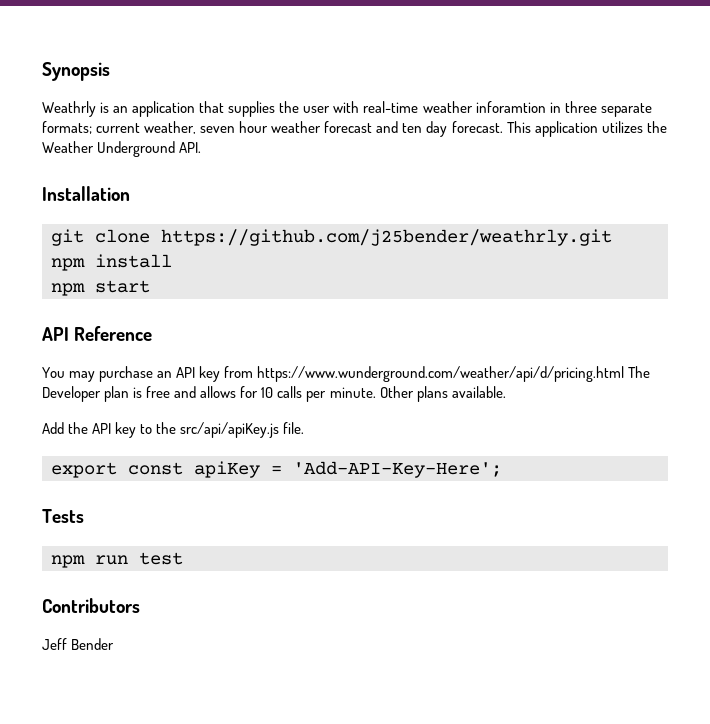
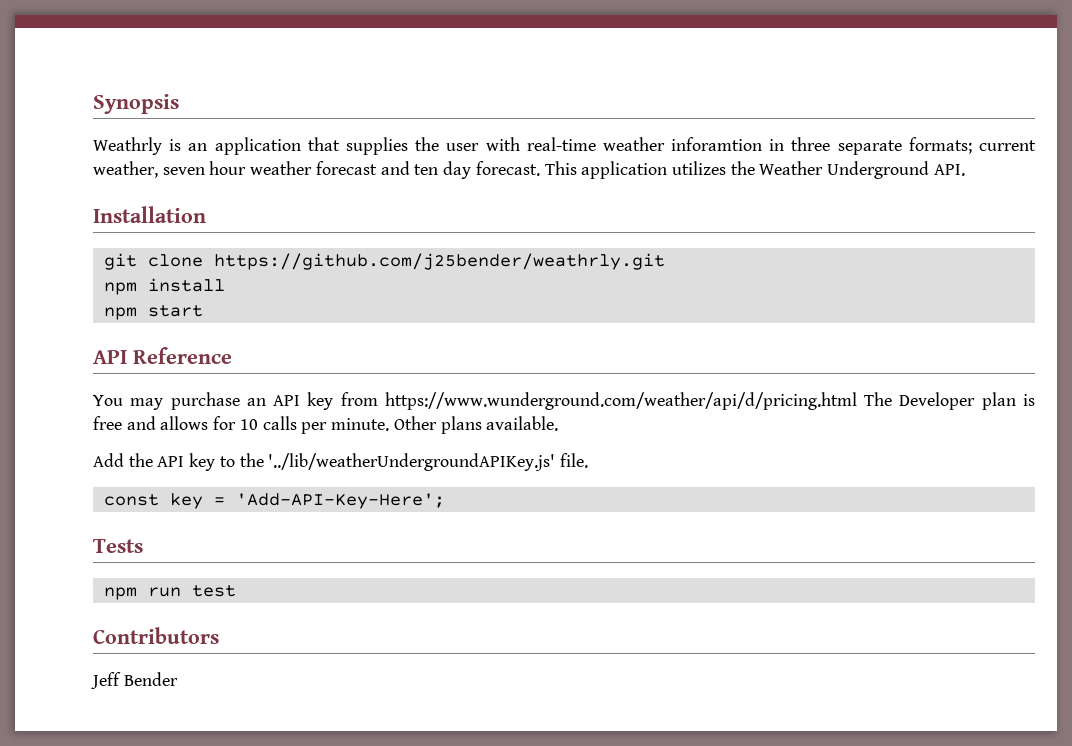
[180,422,280,438] src/api/apiKey.js -> [268,453,556,471] '../lib/weatherUndergroundAPIKey.js'
[51,461,260,478] export const apiKey -> [103,493,203,509] const key

